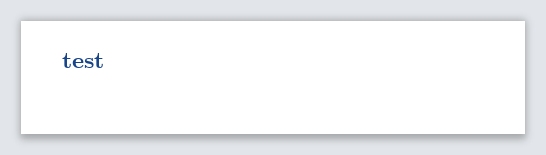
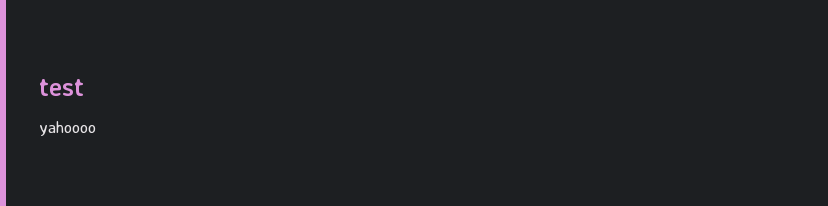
(104, 60) none -> [39,121,96,136] // yahoooo

